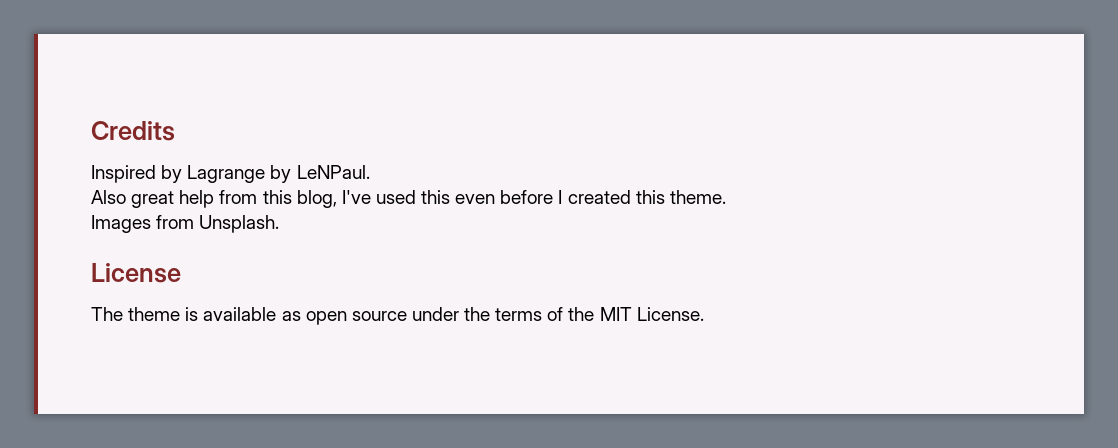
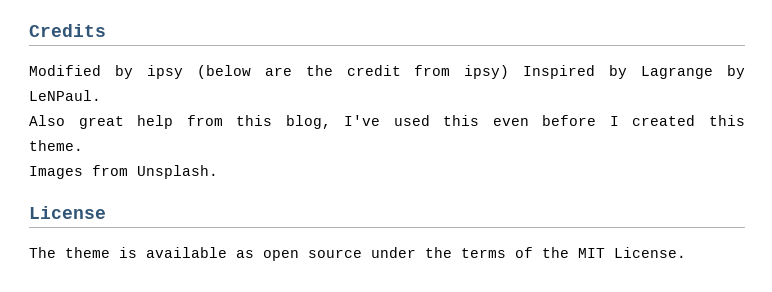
(175, 131) none -> [29,65,510,79] Modified by ipsy (below are the credit from ipsy)

